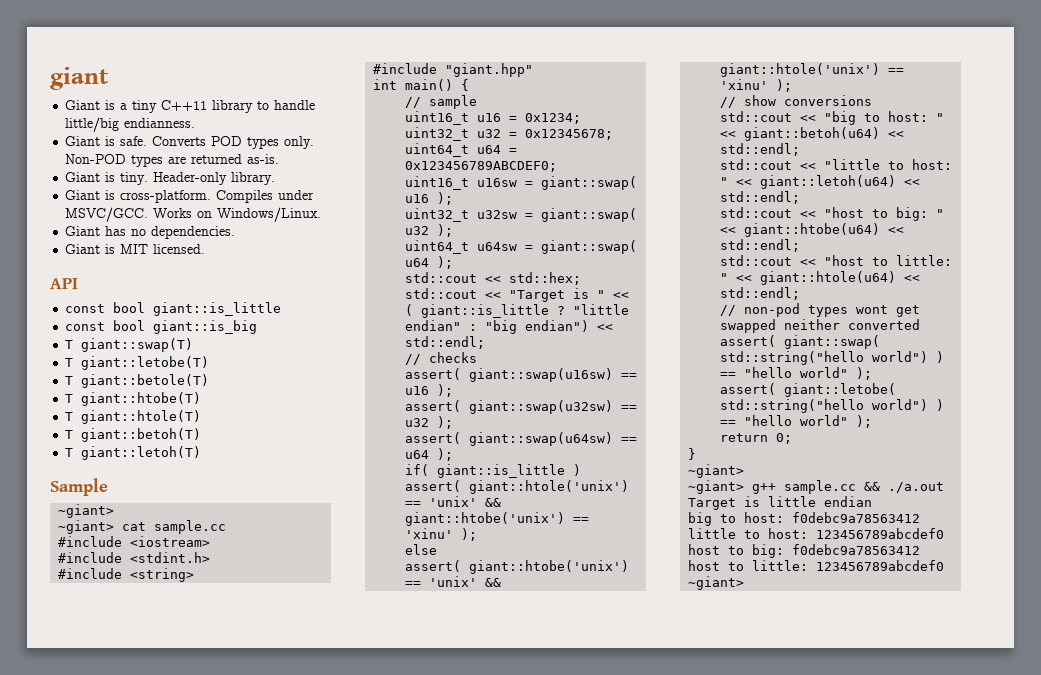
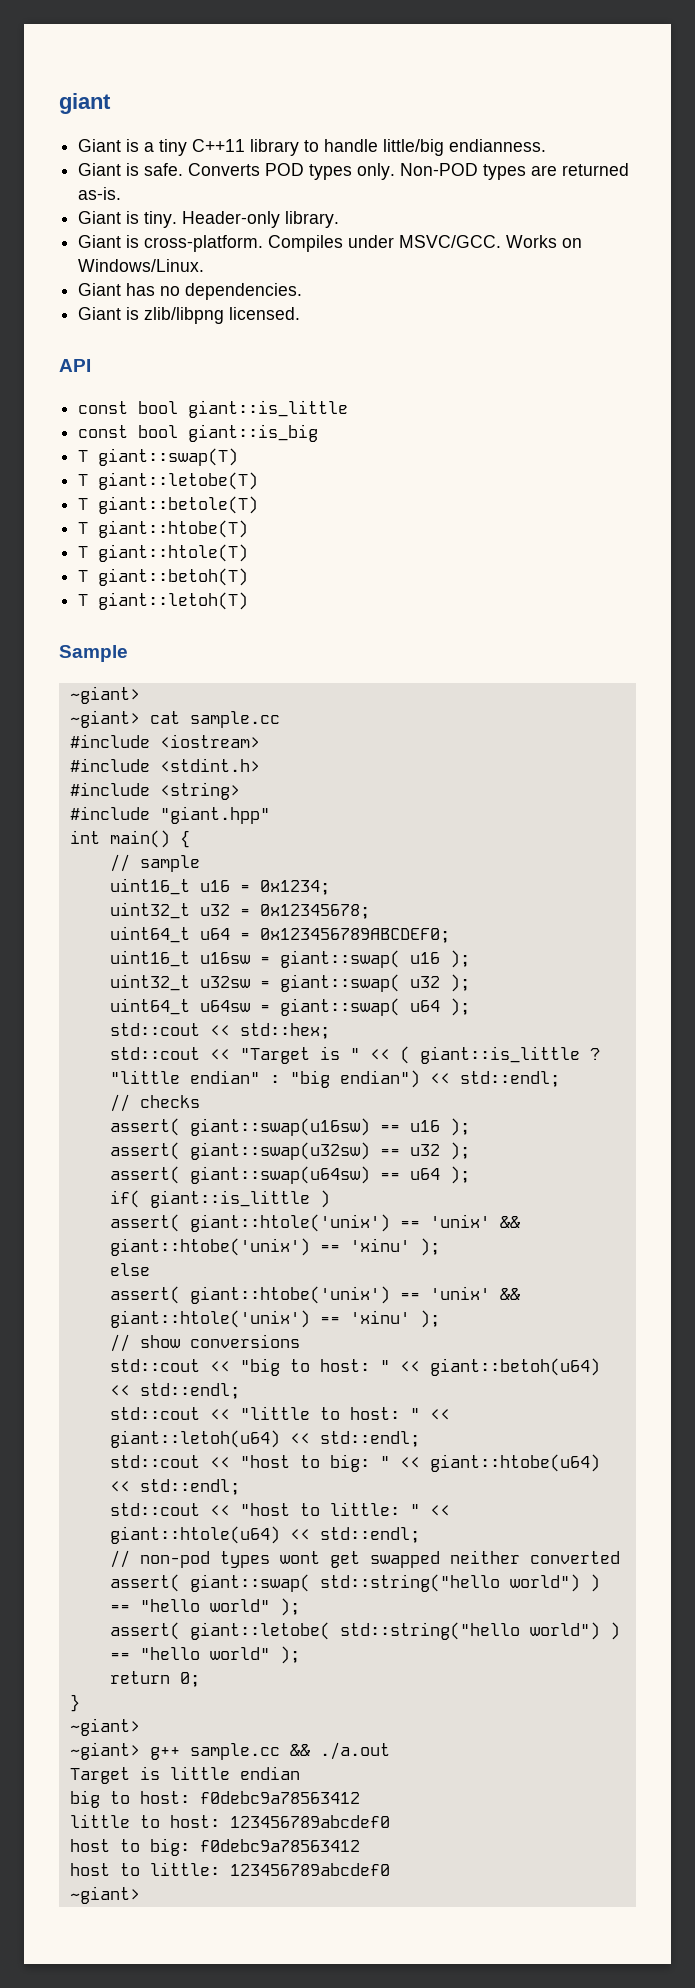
[120,244,149,254] MIT -> [144,307,225,324] zlib/libpng

